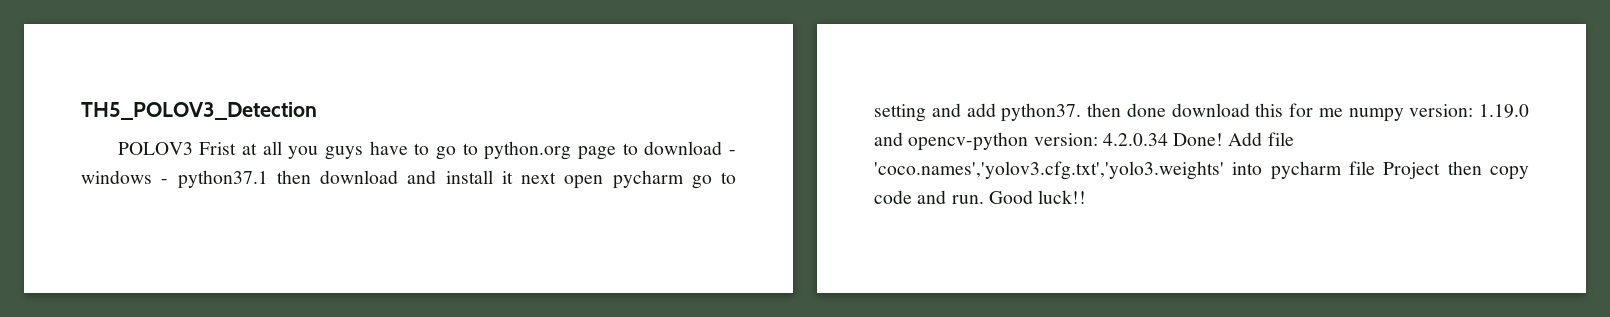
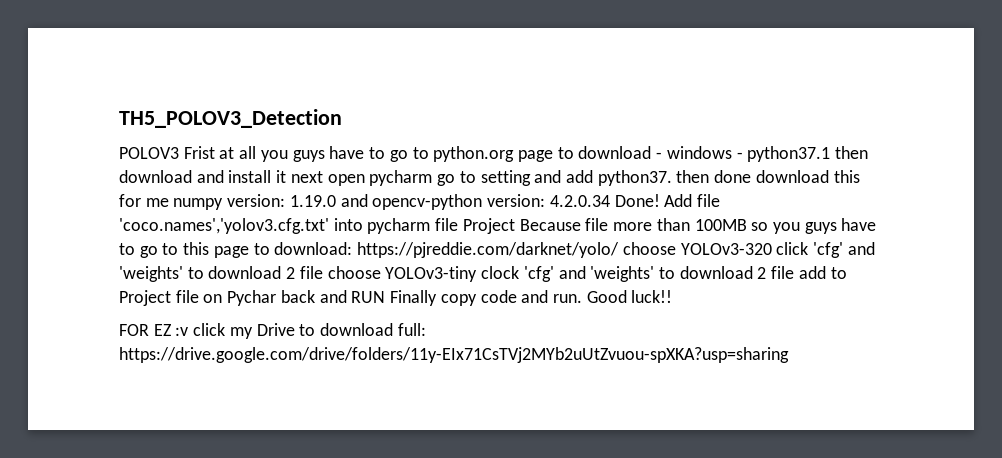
[874,161,1224,180] 'coco.names','yolov3.cfg.txt','yolo3.weights' -> [119,218,329,234] 'coco.names','yolov3.cfg.txt'
[1447,161,1482,175] then -> [519,218,877,234] [119,242,875,258] [119,266,847,282] [119,290,438,306] Because file more than 100MB so you guys have to go to this page to download: https://pjreddie.com/darknet/yolo/ choose YOLOv3-320 click 'cfg' and 'weights' to download 2 file choose YOLOv3-tiny clock 'cfg' and 'weights' to download 2 file add to Project file on Pychar back and RUN Finally
(1087, 197) none -> [119,323,426,339] [119,347,789,363] // FOR EZ :v click my Drive to download full: https://drive.google.com/drive/folders/11y-EIx71CsTVj2MYb2uUtZvuou-spXKA?usp=sharing

